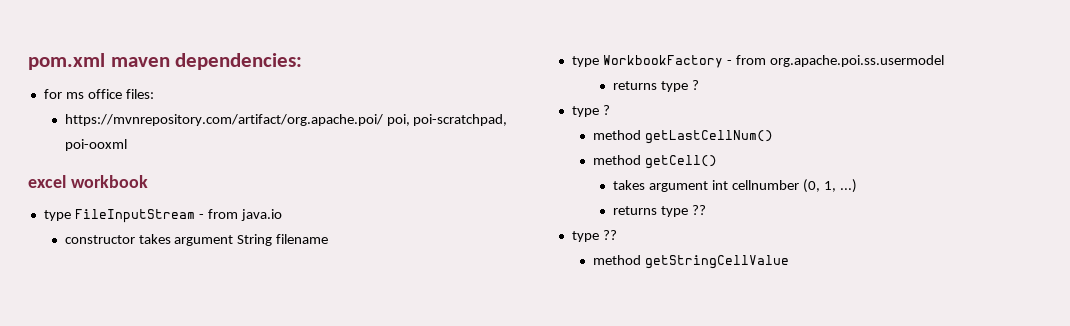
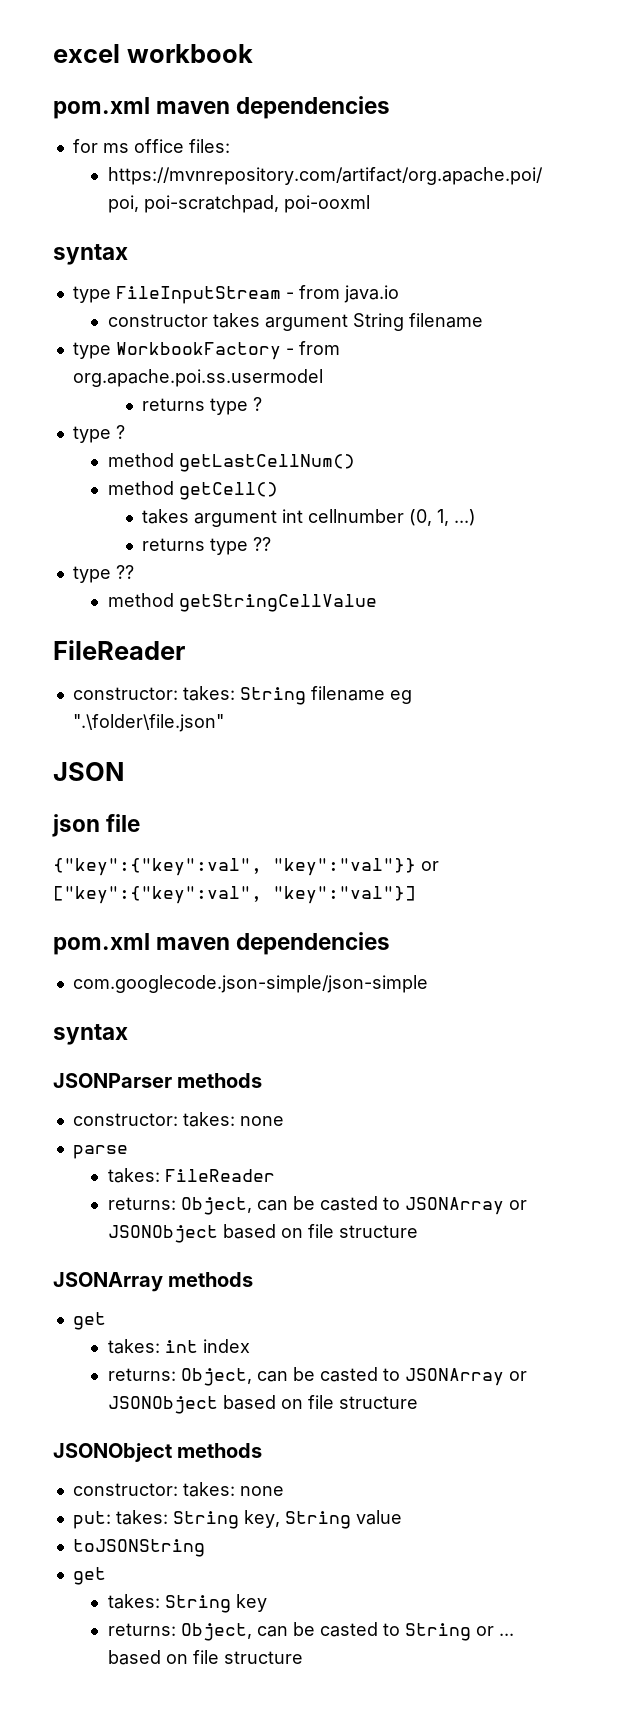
[28,53,303,70] pom.xml maven dependencies: -> [53,44,253,63] [53,96,391,119] excel workbook // pom.xml maven dependencies
[28,175,148,188] excel workbook -> [53,244,128,265] syntax
(789, 262) none -> [53,640,185,660] [72,686,412,705] [72,714,224,732] [53,762,124,781] [52,814,141,837] [53,858,439,876] [53,886,416,904] [53,932,391,955] [72,975,428,993] [53,1024,128,1045] [53,1073,263,1088] [72,1112,284,1127] [72,1145,128,1159] [107,1168,275,1183] [107,1196,527,1215] [107,1224,418,1243] [53,1272,254,1292] [72,1312,106,1330] [107,1339,250,1354] [107,1367,527,1386] [107,1395,418,1414] [53,1443,263,1462] [72,1482,284,1497] [72,1510,402,1529] [72,1539,205,1557] [72,1567,106,1585] [107,1594,267,1613] [107,1622,514,1641] [107,1650,303,1665] // FileReader // constructor: takes: String filename eg ".\folder\file.json" // JSON // json file // {"key":{"key":val", "key":"val"}} or ["key":{"key":val", "key":"val"}] // pom.xml maven dependencies // com.googlecode.json-simple/json-simple // syntax // JSONParser methods // constructor: takes: none // parse // takes: FileReader // returns: Object, can be casted to JSONArray or JSONObject based on file structure // JSONArray methods // get // takes: int index // returns: Object, can be casted to JSONArray or JSONObject based on file structure // JSONObject methods // constructor: takes: none // put: takes: String key, String value // toJSONString // get // takes: String key // returns: Object, can be casted to String or ... based on file structure

